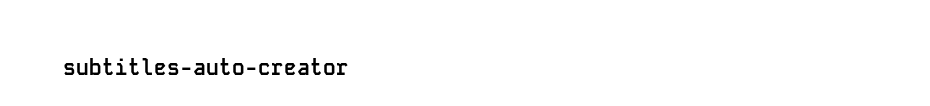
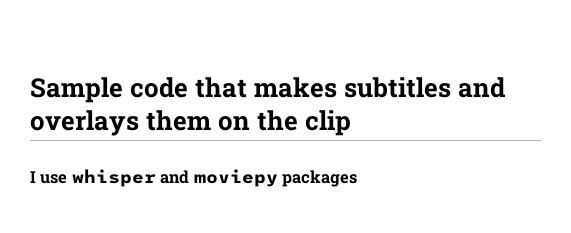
[63,58,349,75] subtitles-auto-creator -> [30,77,506,103] [30,110,352,136] [30,169,358,187] Sample code that makes subtitles and overlays them on the clip // I use whisper and moviepy packages

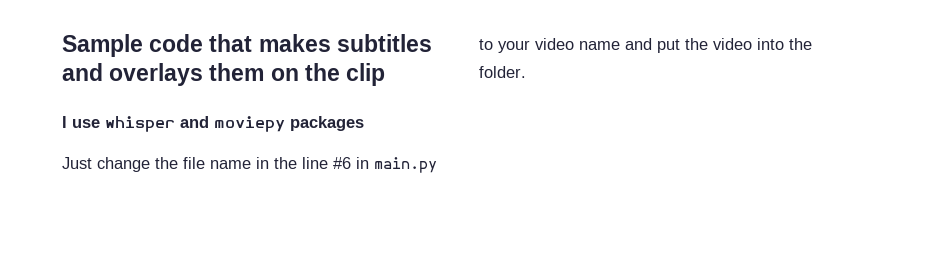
(358, 178) none -> [62,157,437,173] [479,38,812,53] [479,66,526,78] // Just change the file name in the line #6 in main.py to your video name and put the video into the folder.

